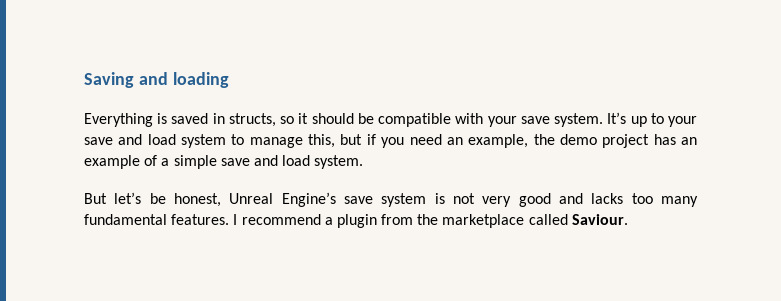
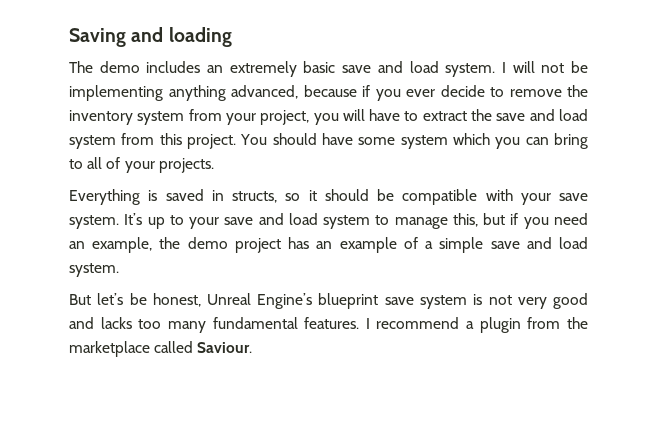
(229, 80) none -> [69,61,588,77] [69,85,588,101] [69,109,589,125] [69,133,589,149] [69,157,214,173] // The demo includes an extremely basic save and load system. I will not be implementing anything advanced, because if you ever decide to remove the inventory system from your project, you will have to extract the save and load system from this project. You should have some system which you can bring to all of your projects.
(336, 199) none -> [318,293,379,309] blueprint

